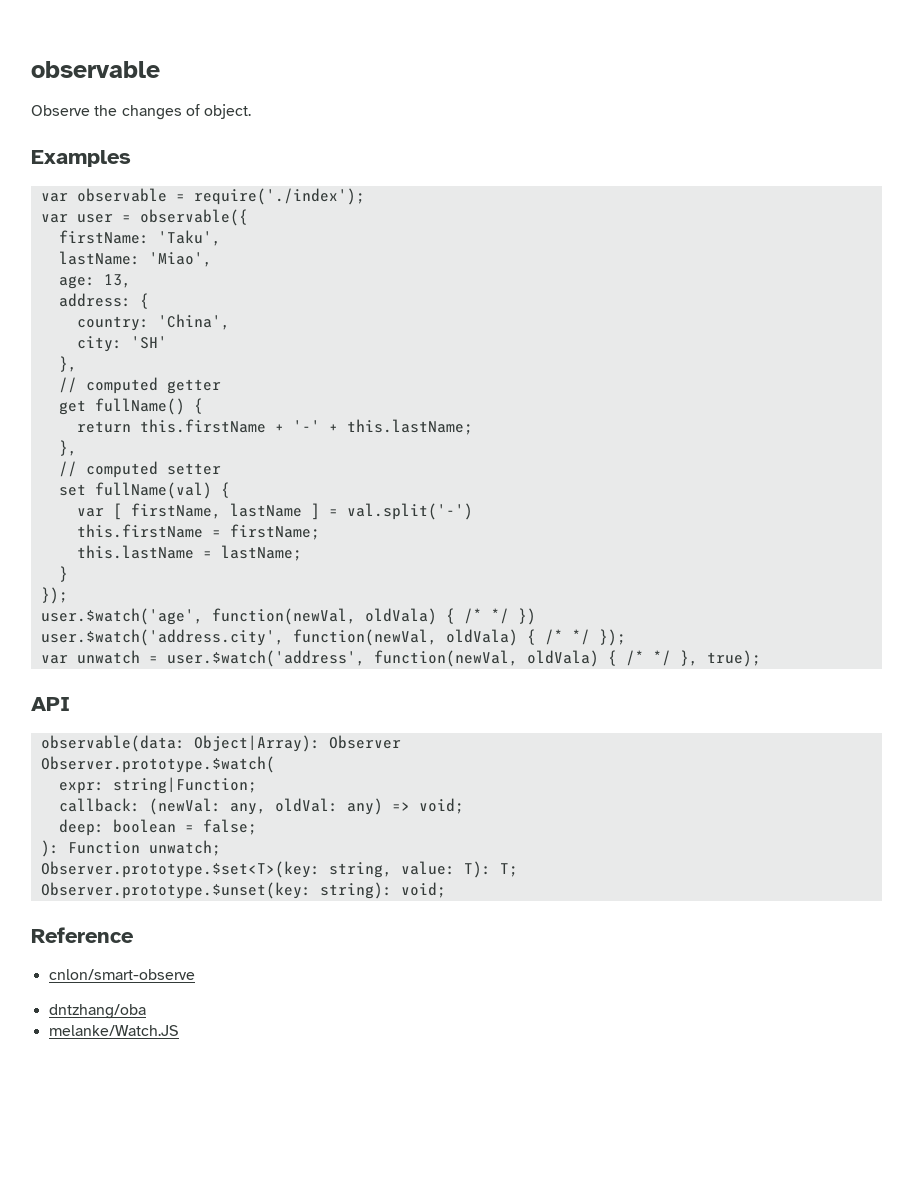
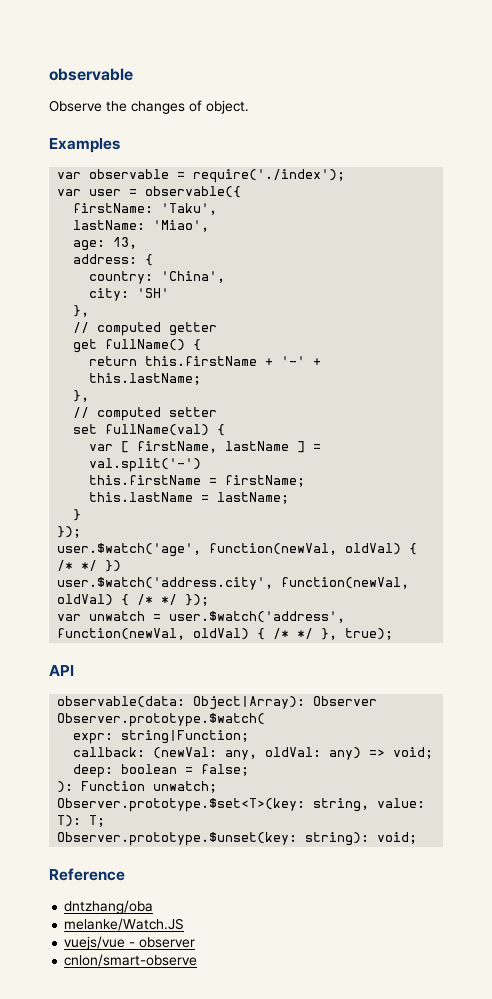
[364,608,437,625] oldVala) -> [345,543,402,555] oldVal)
[445,629,518,646] oldVala) -> [57,594,114,606] oldVal)
[526,650,599,667] oldVala) -> [193,628,250,640] oldVal)
[48,969,195,980] // cnlon/smart-observe -> (125, 874) none
(179, 1030) none -> [64,936,196,950] [64,954,198,967] // vuejs/vue - observer // cnlon/smart-observe

